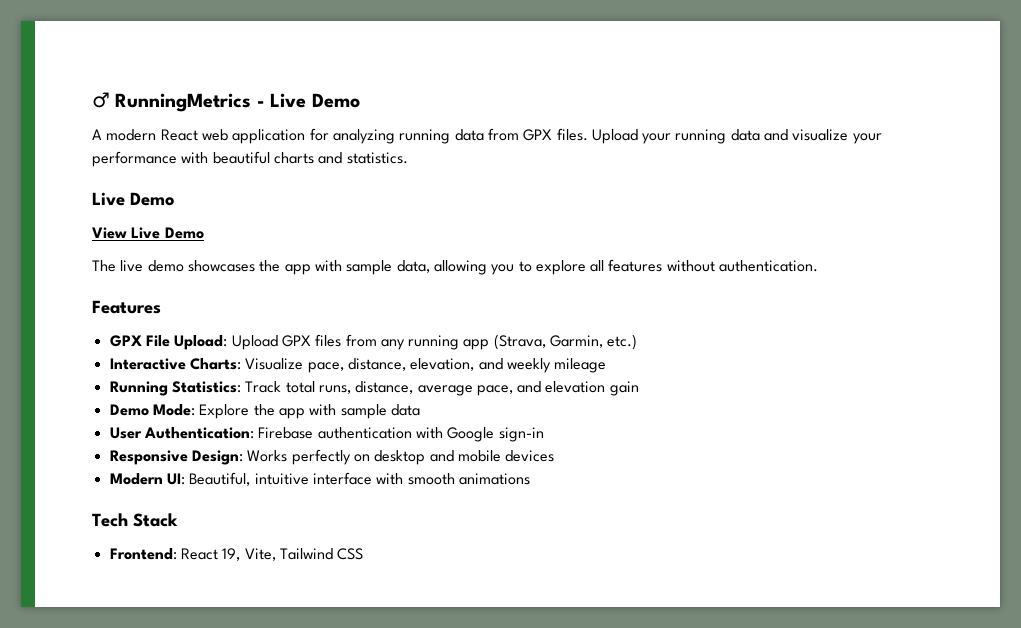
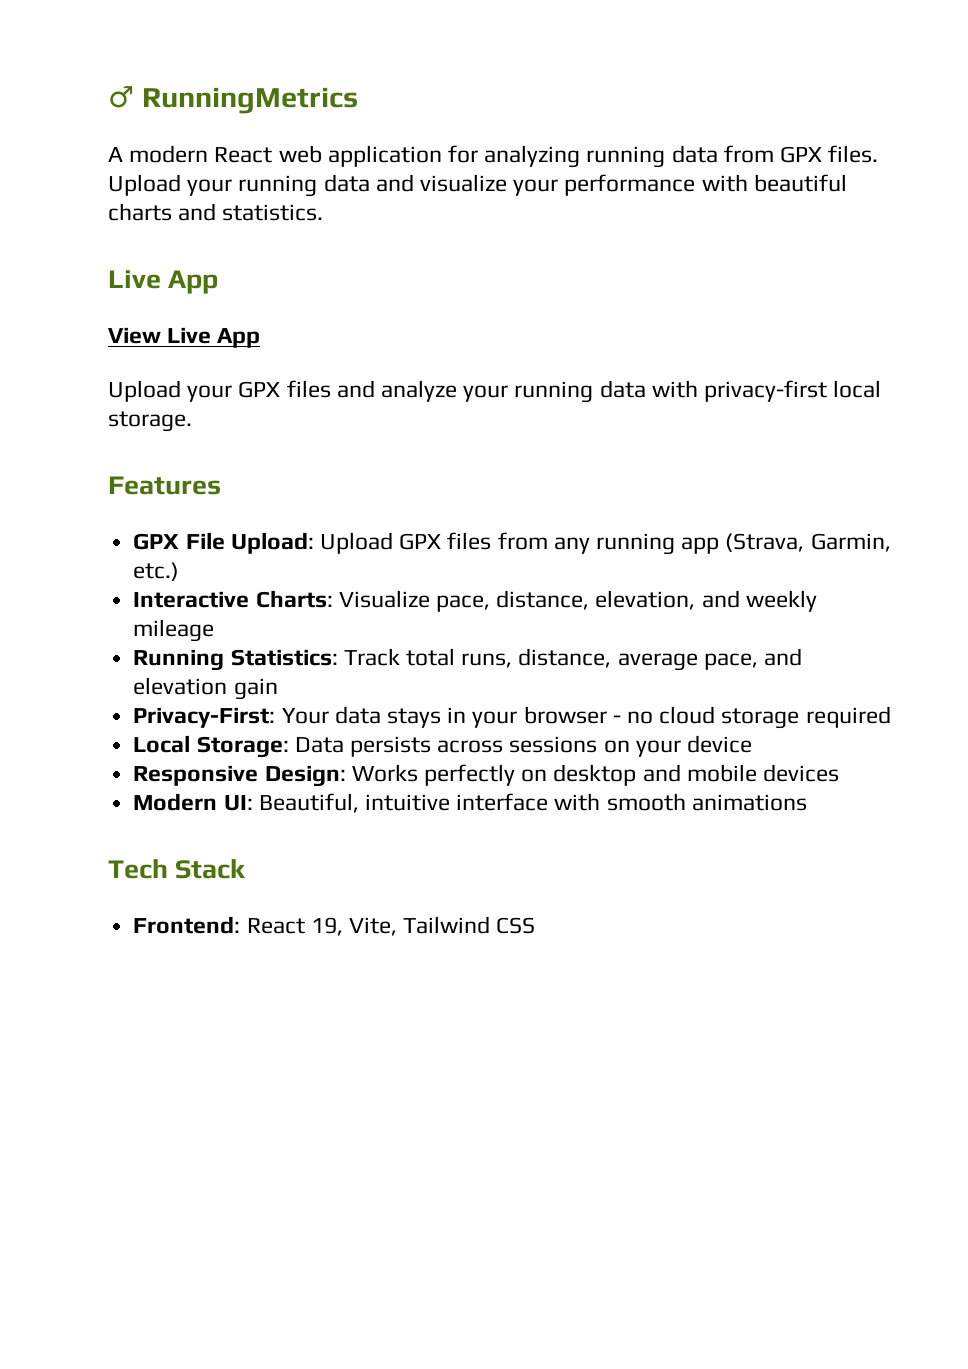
[256,93,360,108] - Live Demo -> (358, 100) none
[130,192,175,206] Demo -> [168,270,219,294] App
[164,227,204,239] [92,259,819,275] Demo // The live demo showcases the app with sample data, allowing you to explore all features without authentication. -> [217,328,261,348] [108,380,882,403] [108,411,192,432] App // Upload your GPX files and analyze your running data with privacy-first local storage.
[109,404,420,419] [109,427,544,442] Demo Mode: Explore the app with sample data // User Authentication: Firebase authentication with Google sign-in -> [133,706,891,729] [133,735,752,758] Privacy-First: Your data stays in your browser - no cloud storage required // Local Storage: Data persists across sessions on your device

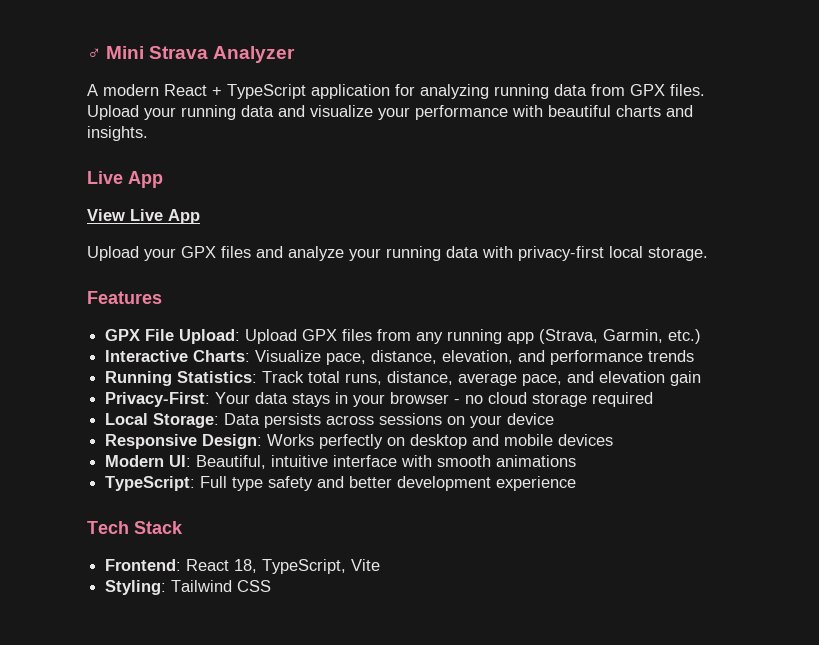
[141,87,358,114] RunningMetrics -> [106,46,296,63] Mini Strava Analyzer
[278,145,322,163] web -> [212,84,306,99] + TypeScript
[222,204,324,221] statistics. -> [87,126,148,141] insights.
[745,590,817,612] [133,619,215,642] weekly mileage -> [550,350,695,365] performance trends
(807, 802) none -> [105,476,577,491] // TypeScript: Full type safety and better development experience
[310,917,397,936] 19, Vite, -> [234,559,381,574] [105,580,167,595] 18, TypeScript, Vite // Styling:

